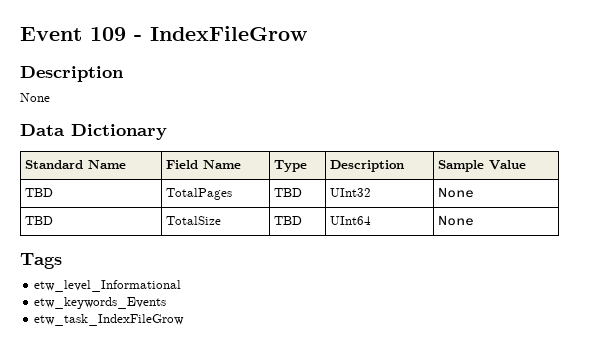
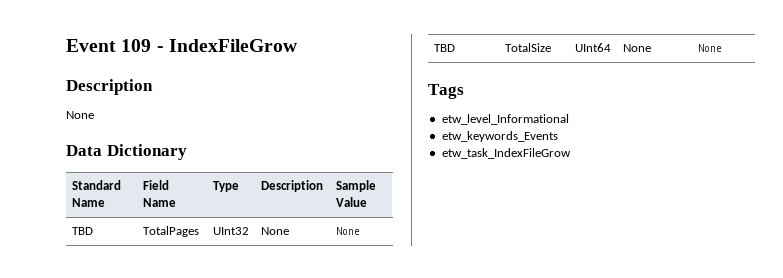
[274,188,303,197] [330,188,372,197] TBD | UInt32 -> [212,227,249,235] [260,227,289,235] UInt32 | None
[274,216,303,225] [330,216,372,225] TBD | UInt64 -> [574,43,611,52] [622,44,651,52] UInt64 | None

